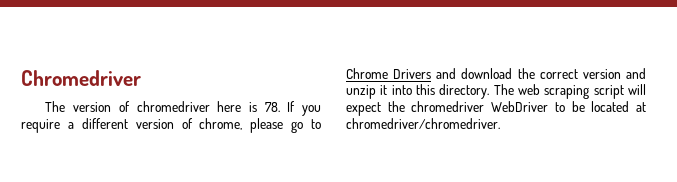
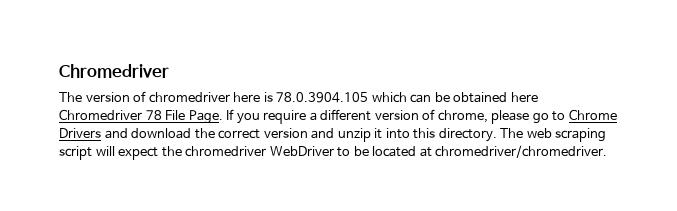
[264,102,280,112] 78. -> [276,92,538,103] [59,109,223,124] 78.0.3904.105 which can be obtained here Chromedriver 78 File Page.

